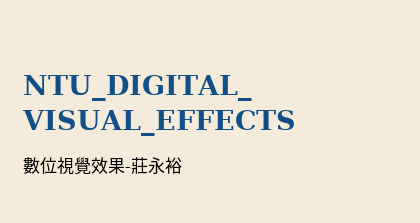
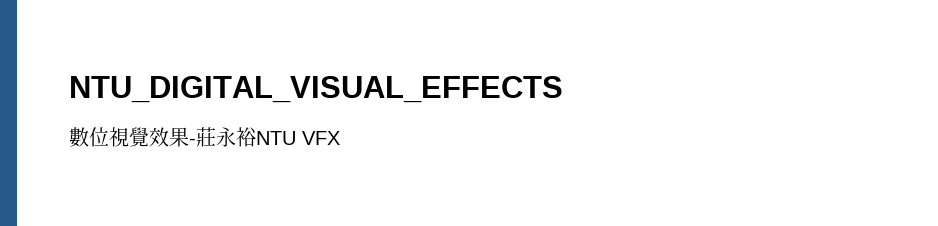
(182, 165) none -> [256,131,340,145] NTU VFX

